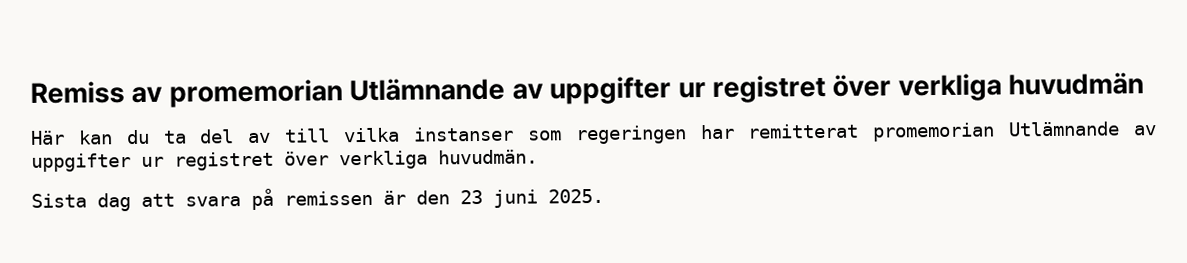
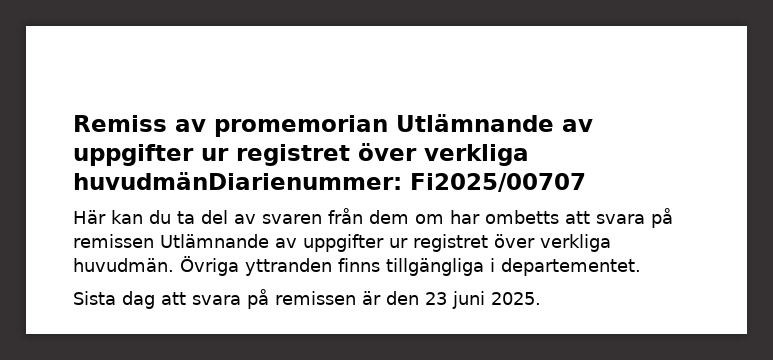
[1008,72,1145,96] huvudmän -> [73,172,586,192] huvudmänDiarienummer: Fi2025/00707
[284,122,996,145] till vilka instanser som regeringen har remitterat promemorian -> [262,208,673,228] [73,234,154,248] svaren från dem om har ombetts att svara på remissen
(538, 157) none -> [180,256,641,276] Övriga yttranden finns tillgängliga i departementet.

